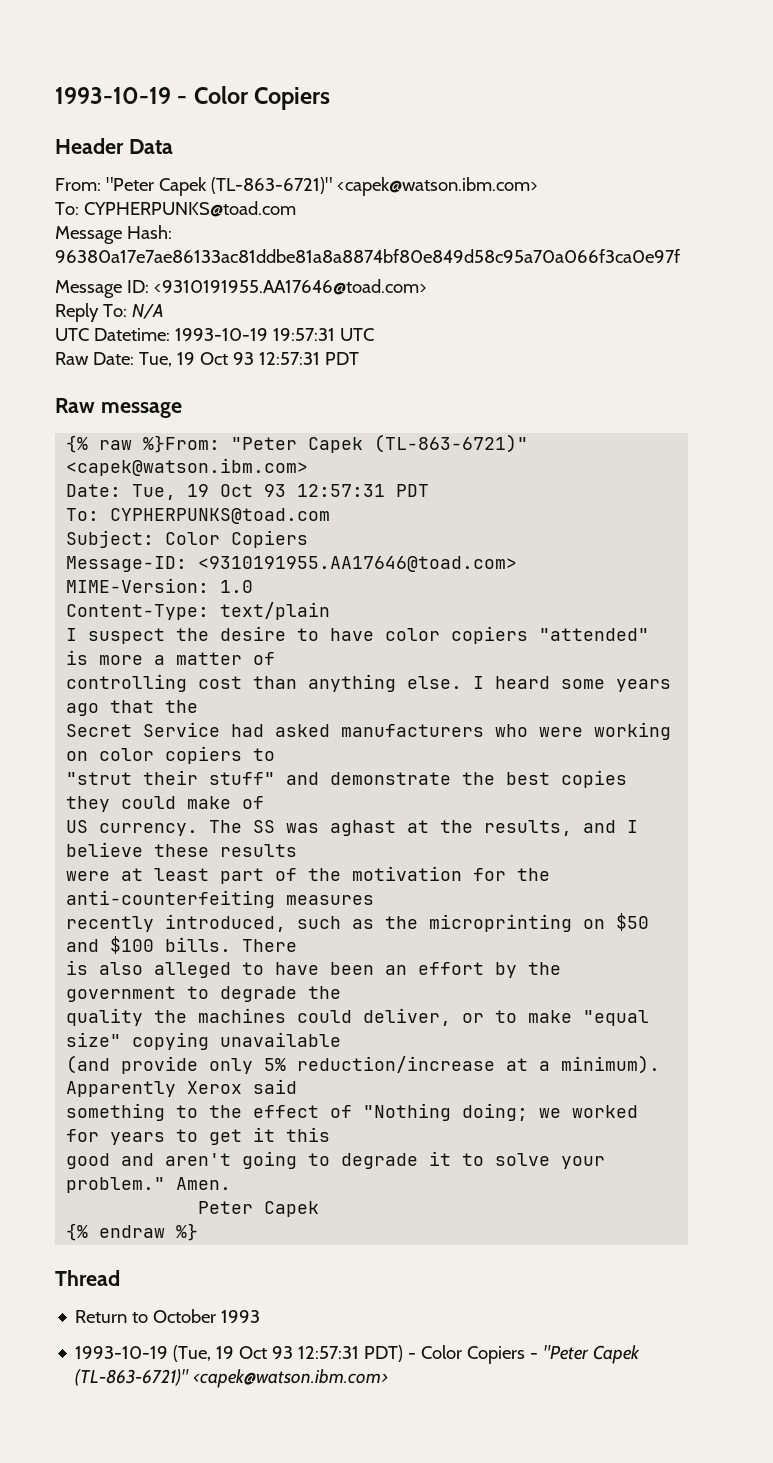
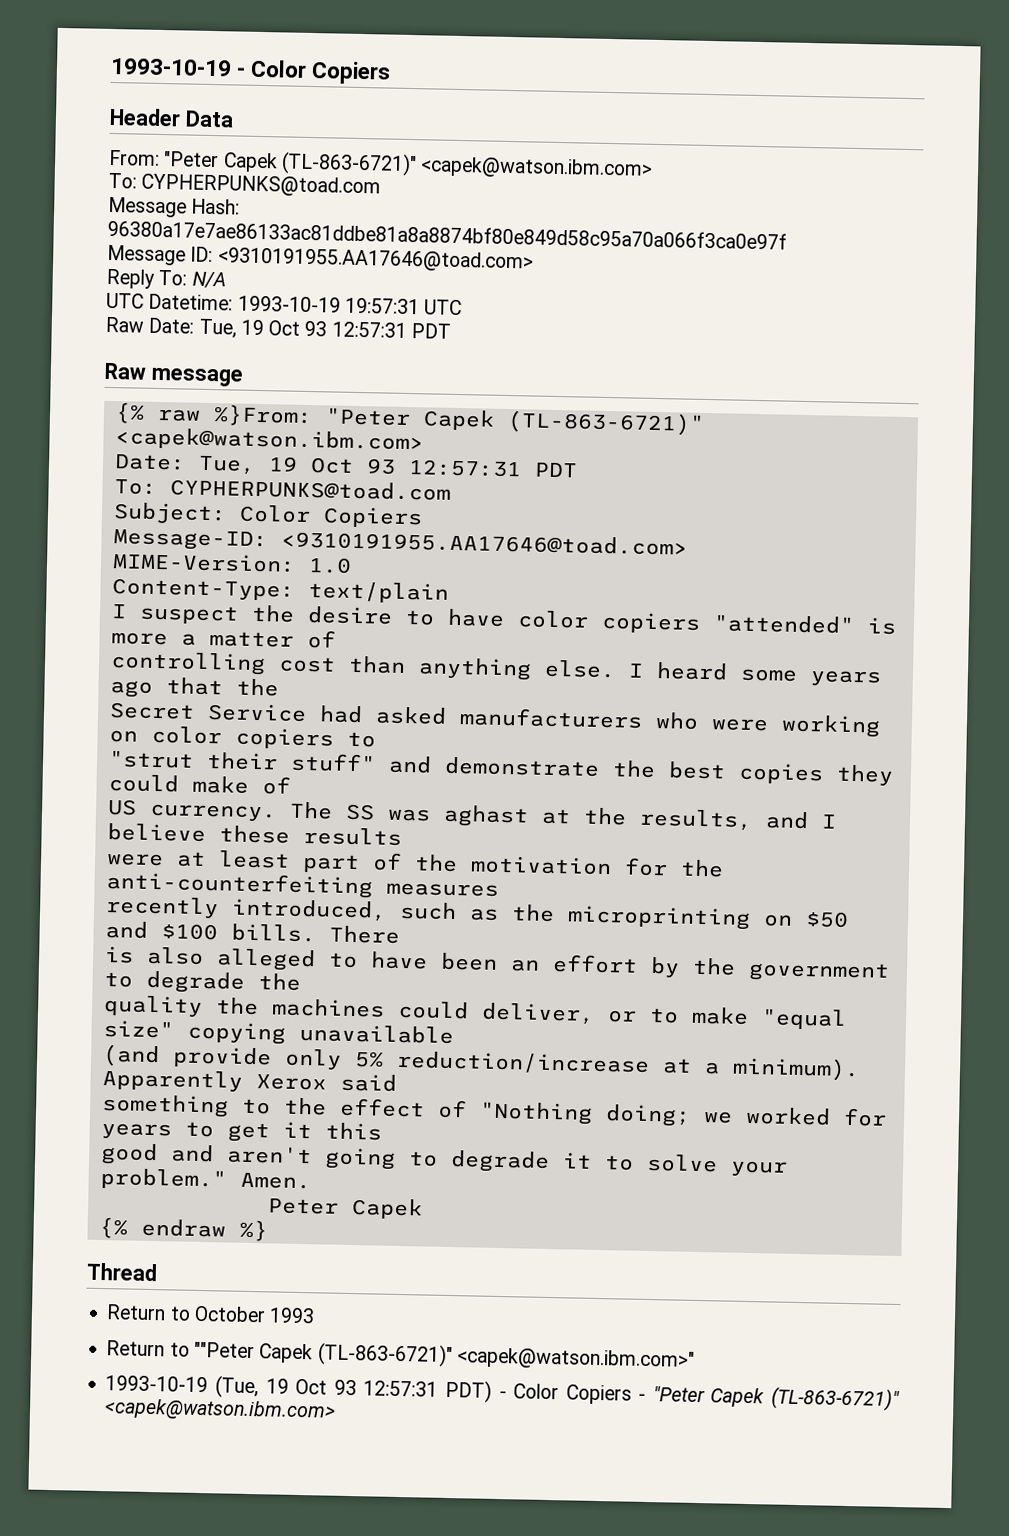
(261, 1316) none -> [106,1340,695,1371] // Return to ""Peter Capek (TL-863-6721)" <capek@watson.ibm.com>"

